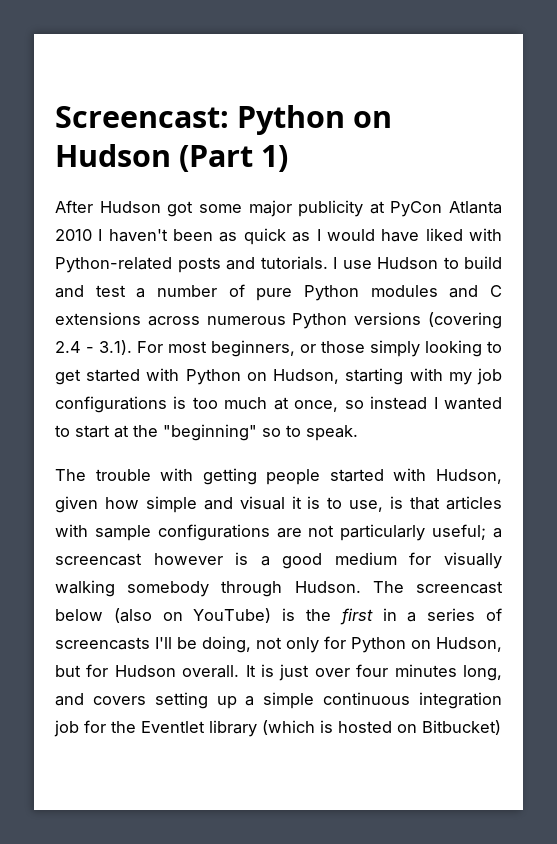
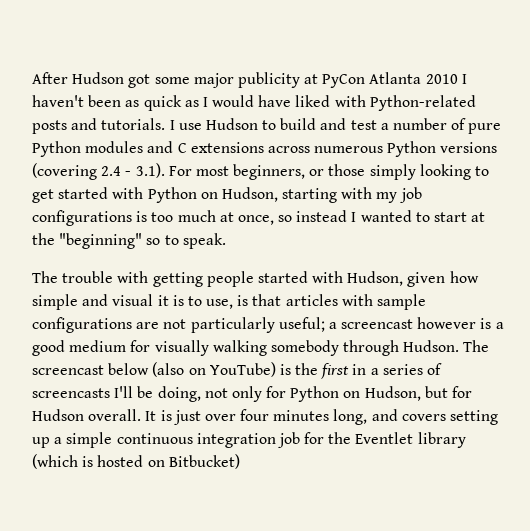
[55,105,393,135] [55,144,289,172] Screencast: Python on Hudson (Part 1) // -> (32, 78) none

